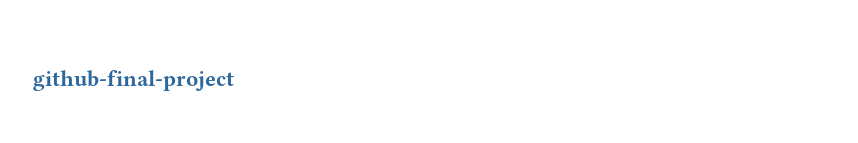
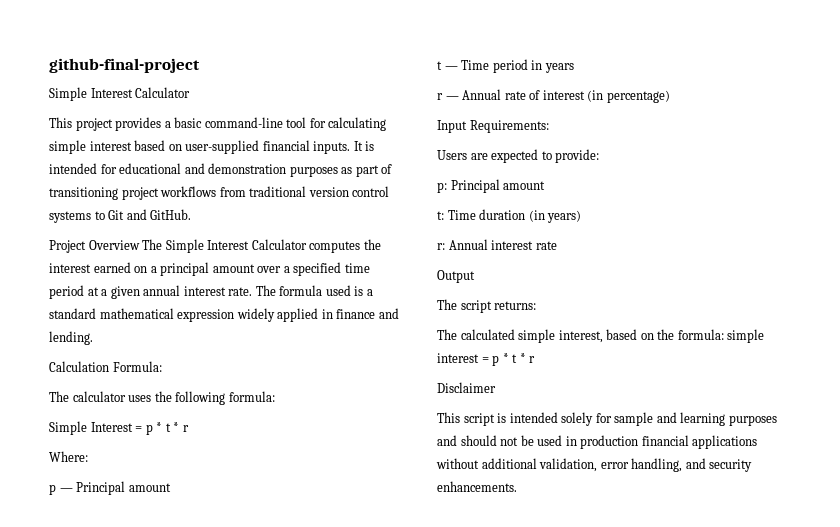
(234, 80) none -> [49,87,191,101] [49,117,387,131] [49,140,375,154] [49,163,393,177] [49,186,390,200] [49,209,192,223] [49,239,381,253] [49,262,370,276] [49,285,373,299] [49,308,399,322] [49,331,93,345] [49,361,162,372] [49,391,275,405] [49,421,189,435] [49,451,88,462] [49,481,171,495] [437,59,574,73] [437,89,670,103] [437,120,549,133] [437,149,600,163] [437,179,546,193] [437,209,582,223] [437,239,557,250] [437,270,475,283] [437,299,537,313] [437,329,765,343] [437,353,536,366] [437,382,496,393] [437,412,777,426] [437,435,758,449] [436,458,753,472] [437,481,517,492] // Simple Interest Calculator // This project provides a basic command-line tool for calculating simple interest based on user-supplied financial inputs. It is intended for educational and demonstration purposes as part of transitioning project workflows from traditional version control systems to Git and GitHub. // Project Overview The Simple Interest Calculator computes the interest earned on a principal amount over a specified time period at a given annual interest rate. The formula used is a standard mathematical expression widely applied in finance and lending. // Calculation Formula: // The calculator uses the following formula: // Simple Interest = p * t * r // Where: // p — Principal amount // t — Time period in years // r — Annual rate of interest (in percentage) // Input Requirements: // Users are expected to provide: // p: Principal amount // t: Time duration (in years) // r: Annual interest rate // Output // The script returns: // The calculated simple interest, based on the formula: simple interest = p * t * r // Disclaimer // This script is intended solely for sample and learning purposes and should not be used in production financial applications without additional validation, error handling, and security enhancements.

